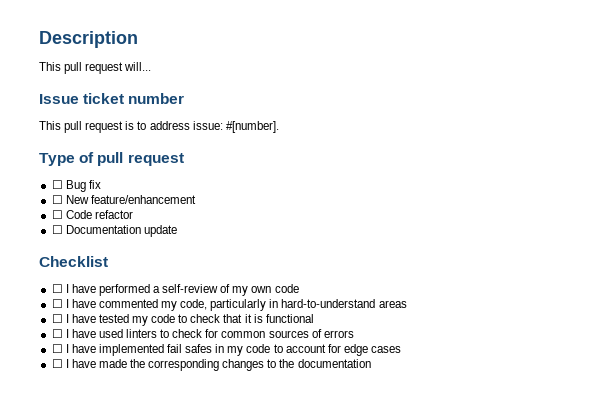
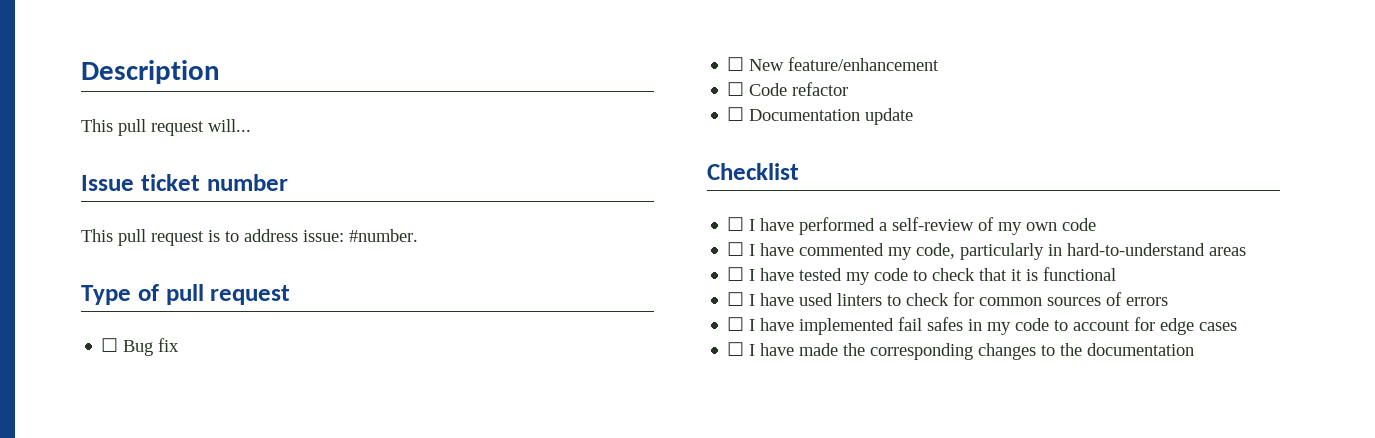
[225,121,279,133] #[number]. -> [349,229,418,242] #number.

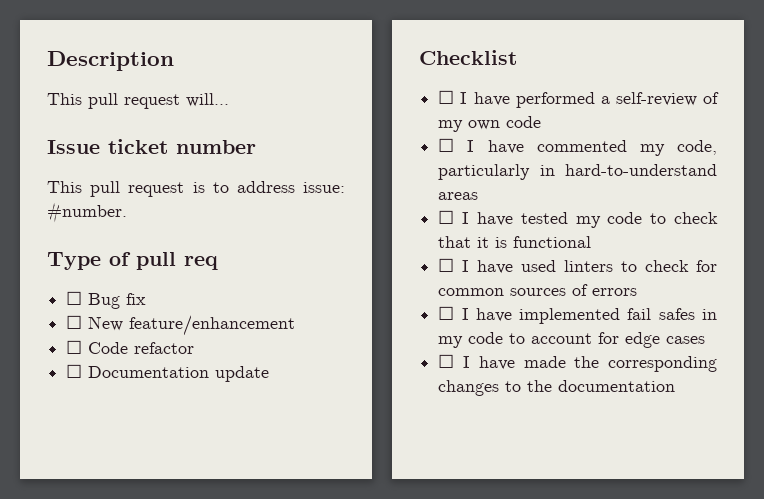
[210,285,291,305] request -> [184,256,218,270] req

